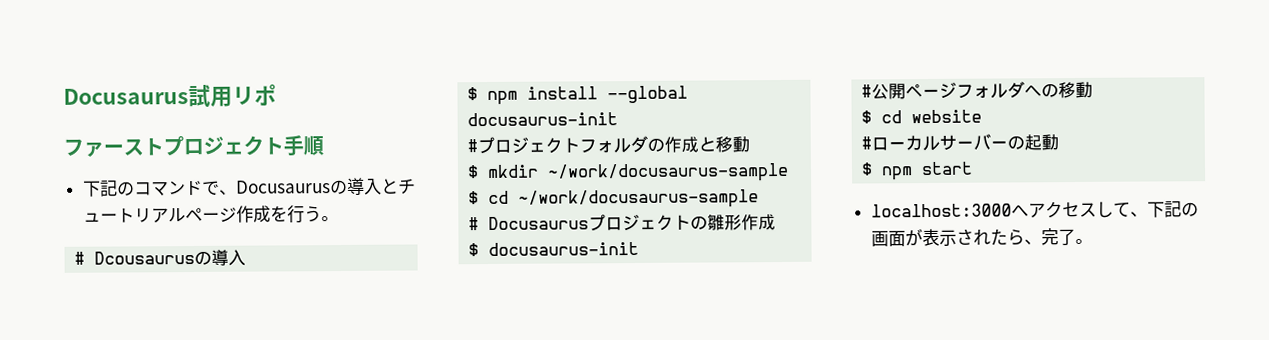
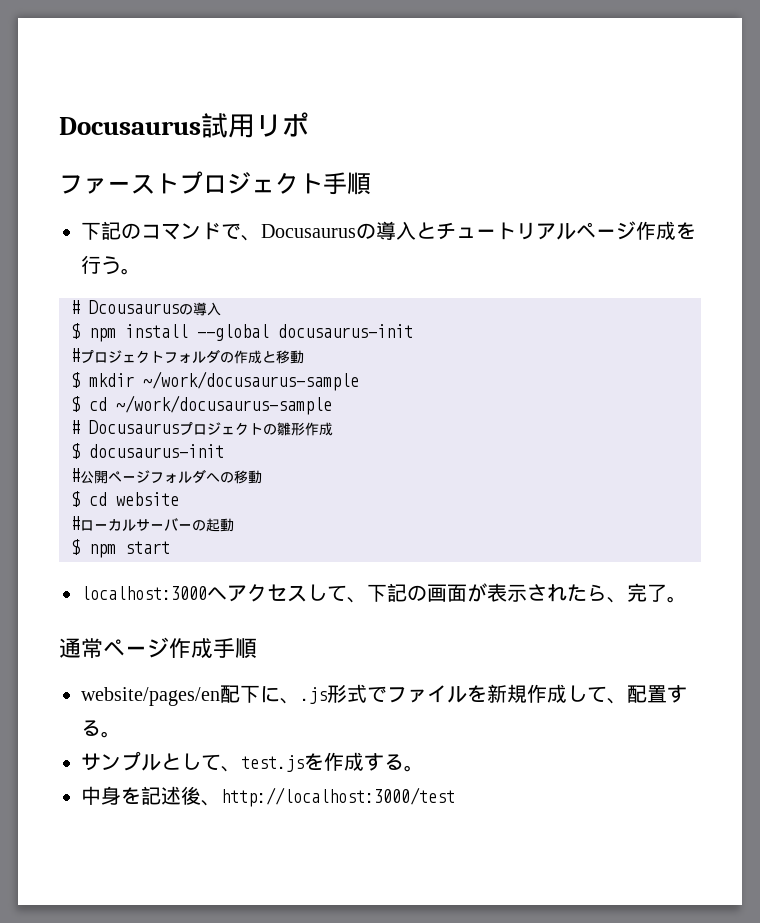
(1093, 241) none -> [59,637,257,659] [81,684,687,706] [81,720,121,738] [81,751,424,772] [81,786,455,807] // 通常ページ作成手順 // website/pages/en配下に、.js形式でファイルを新規作成して、配置する。 // サンプルとして、test.jsを作成する。 // 中身を記述後、http://localhost:3000/test

